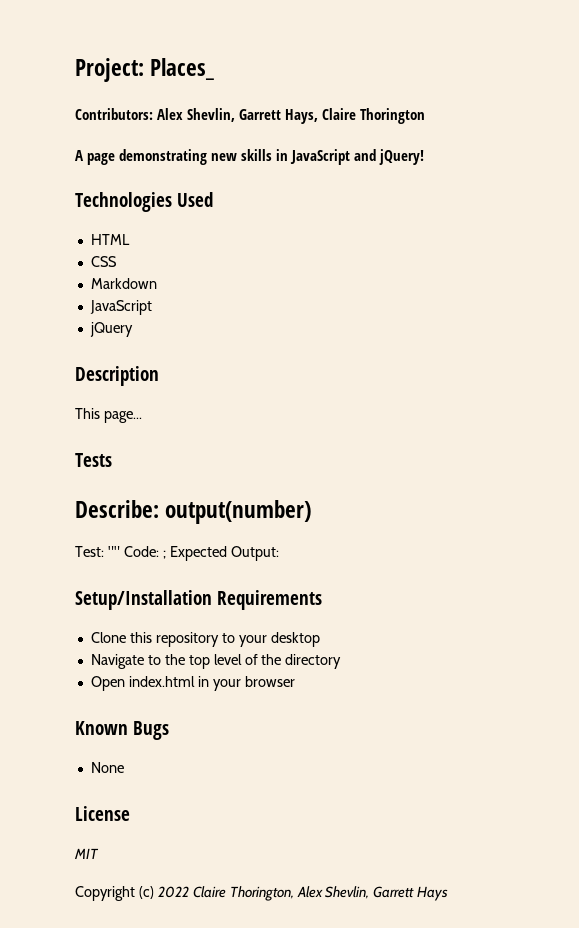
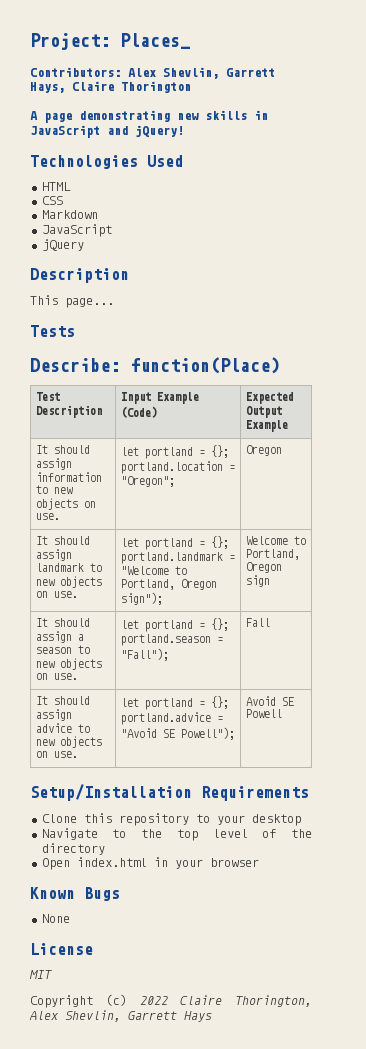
[165,500,312,524] [75,546,279,561] output(number) // Test: "" Code: ; Expected Output: -> [130,357,280,374] [35,392,60,401] [35,405,102,418] [120,392,199,404] [120,406,157,418] [245,392,294,404] [245,406,282,418] [245,420,288,432] [35,445,90,454] [35,458,72,470] [35,472,102,482] [35,485,73,494] [35,498,96,510] [35,513,60,520] [120,445,229,459] [120,461,235,474] [120,476,175,487] [245,445,282,456] [35,536,90,545] [35,549,72,561] [35,563,102,572] [35,576,102,588] [35,591,78,598] [120,536,229,550] [120,552,235,564] [120,566,187,575] [120,579,217,590] [120,592,163,605] [245,536,306,545] [245,549,300,560] [245,562,282,573] [245,575,270,587] [35,618,90,627] [35,631,84,643] [35,645,90,654] [35,658,102,670] [35,673,78,680] [120,618,229,632] [120,634,223,646] [120,648,169,661] [245,618,270,627] [35,696,90,705] [35,709,72,721] [35,723,90,733] [35,736,102,748] [35,751,78,758] [120,696,229,710] [120,712,223,725] [120,727,235,740] [245,696,294,706] [245,709,282,718] function(Place) // Test Description | Input Example (Code) | Expected Output Example // It should assign information to new objects on use. | let portland = {}; portland.location = "Oregon"; | Oregon // It should assign landmark to new objects on use. | let portland = {}; portland.landmark = "Welcome to Portland, Oregon sign"); | Welcome to Portland, Oregon sign // It should assign a season to new objects on use. | let portland = {}; portland.season = "Fall"); | Fall // It should assign advice to new objects on use. | let portland = {}; portland.advice = "Avoid SE Powell"); | Avoid SE Powell

